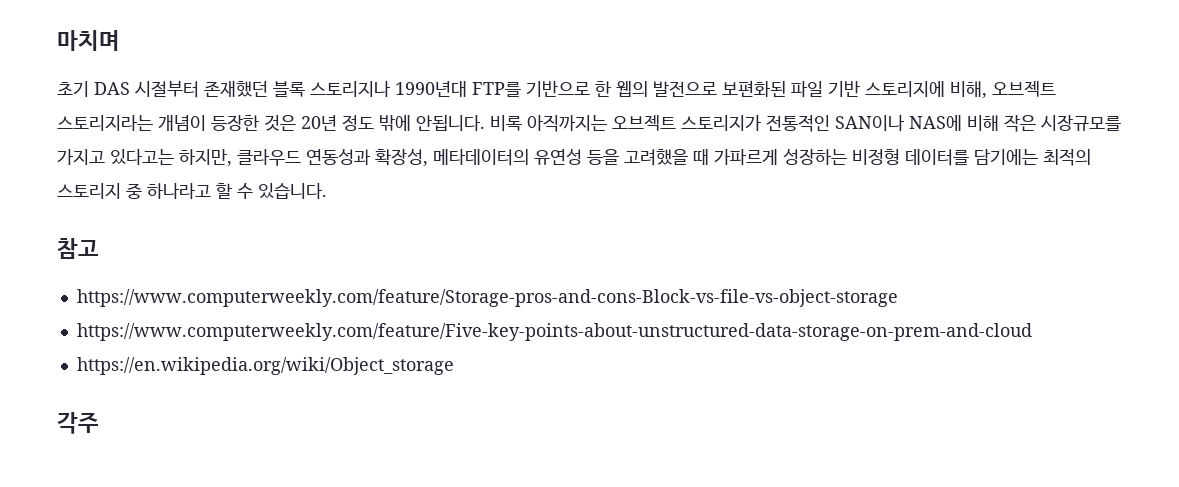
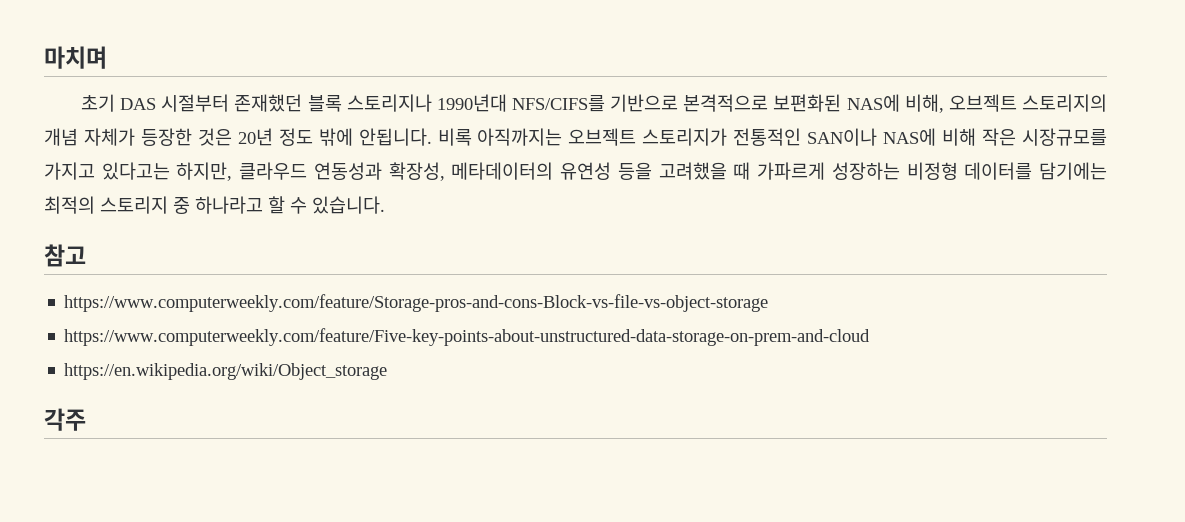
[472,80,1056,99] [57,115,206,131] FTP를 기반으로 한 웹의 발전으로 보편화된 파일 기반 스토리지에 비해, 오브젝트 스토리지라는 개념이 -> [511,94,1107,113] [44,128,135,146] NFS/CIFS를 기반으로 본격적으로 보편화된 NAS에 비해, 오브젝트 스토리지의 개념 자체가

